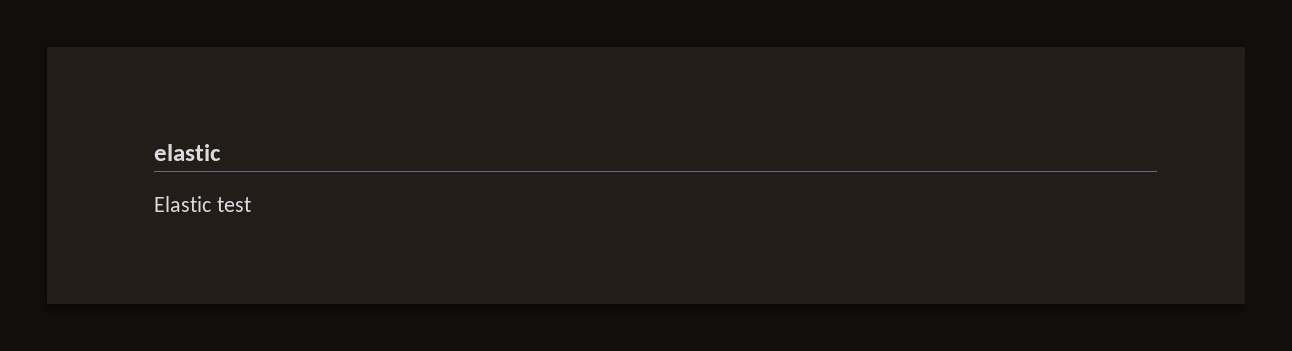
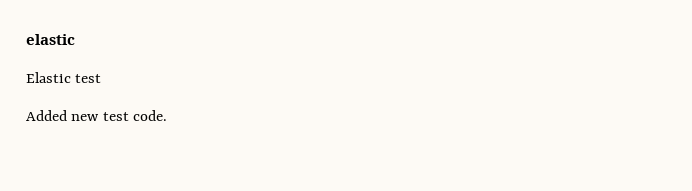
(251, 204) none -> [26,110,168,121] // Added new test code.

